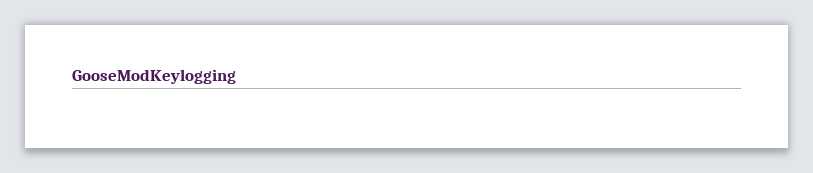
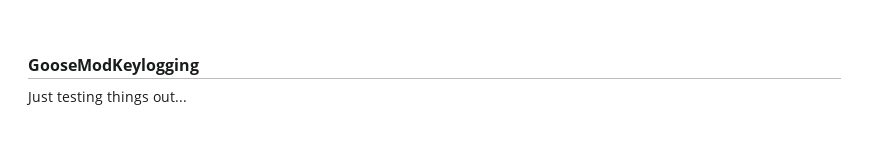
(236, 76) none -> [26,91,187,105] // Just testing things out...

